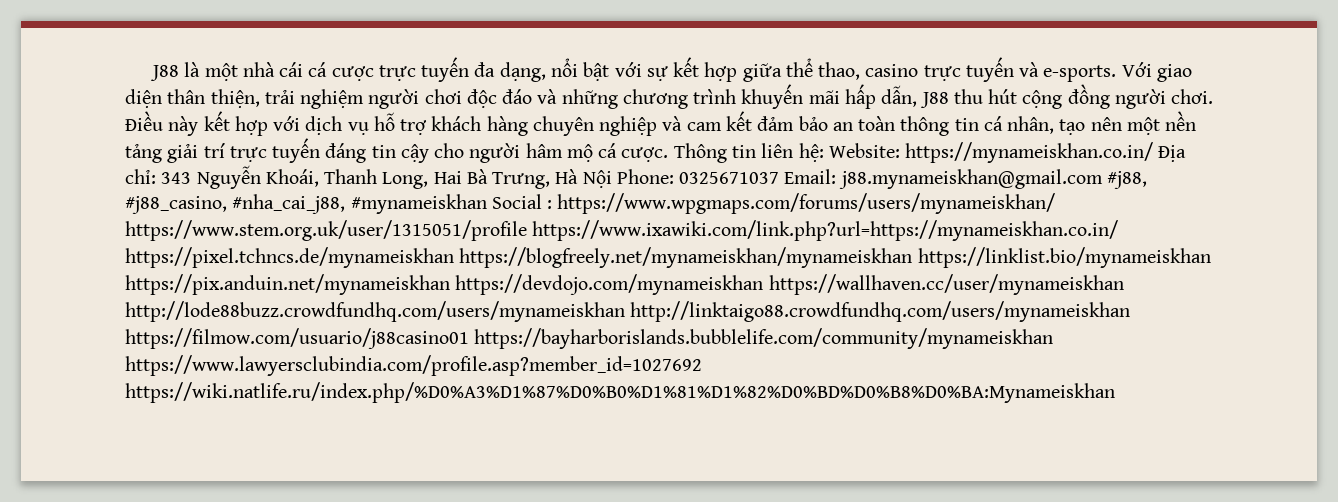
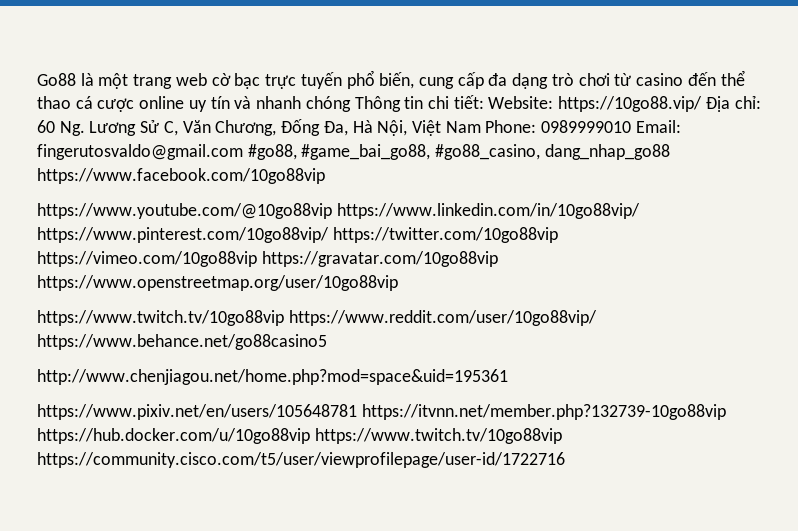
[150,65,180,81] J88 -> [37,73,76,86] Go88
[242,57,1192,82] [125,84,1214,109] [125,111,1197,136] [125,138,1187,163] [125,165,1147,189] [125,193,1056,214] [125,220,1119,241] [125,247,1211,268] [125,274,1124,295] [125,301,1131,322] [125,328,1054,349] [125,355,702,376] [125,382,1115,403] nhà cái cá cược trực tuyến đa dạng, nổi bật với sự kết hợp giữa thể thao, casino trực tuyến và e-sports. Với giao diện thân thiện, trải nghiệm người chơi độc đáo và những chương trình khuyến mãi hấp dẫn, J88 thu hút cộng đồng người chơi. Điều này kết hợp với dịch vụ hỗ trợ khách hàng chuyên nghiệp và cam kết đảm bảo an toàn thông tin cá nhân, tạo nên một nền tảng giải trí trực tuyến đáng tin cậy cho người hâm mộ cá cược. Thông tin liên hệ: Website: https://mynameiskhan.co.in/ Địa chỉ: 343 Nguyễn Khoái, Thanh Long, Hai Bà Trưng, Hà Nội Phone: 0325671037 Email: j88.mynameiskhan@gmail.com #j88, #j88_casino, #nha_cai_j88, #mynameiskhan Social : https://www.wpgmaps.com/forums/users/mynameiskhan/ https://www.stem.org.uk/user/1315051/profile https://www.ixawiki.com/link.php?url=https://mynameiskhan.co.in/ https://pixel.tchncs.de/mynameiskhan https://blogfreely.net/mynameiskhan/mynameiskhan https://linklist.bio/mynameiskhan https://pix.anduin.net/mynameiskhan https://devdojo.com/mynameiskhan https://wallhaven.cc/user/mynameiskhan http://lode88buzz.crowdfundhq.com/users/mynameiskhan http://linktaigo88.crowdfundhq.com/users/mynameiskhan https://filmow.com/usuario/j88casino01 https://bayharborislands.bubblelife.com/community/mynameiskhan https://www.lawyersclubindia.com/profile.asp?member_id=1027692 https://wiki.natlife.ru/index.php/%D0%A3%D1%87%D0%B0%D1%81%D1%82%D0%BD%D0%B8%D0%BA:Mynameiskhan -> [133,70,745,89] [37,95,761,112] [37,119,681,136] [37,144,670,160] [37,168,325,184] [37,203,640,219] [37,227,558,243] [37,251,498,267] [37,275,398,291] [37,310,597,326] [37,334,327,350] [37,369,508,385] [37,404,726,420] [37,428,562,444] [37,452,565,468] trang web cờ bạc trực tuyến phổ biến, cung cấp đa dạng trò chơi từ casino đến thể thao cá cược online uy tín và nhanh chóng Thông tin chi tiết: Website: https://10go88.vip/ Địa chỉ: 60 Ng. Lương Sử C, Văn Chương, Đống Đa, Hà Nội, Việt Nam Phone: 0989999010 Email: fingerutosvaldo@gmail.com #go88, #game_bai_go88, #go88_casino, dang_nhap_go88 https://www.facebook.com/10go88vip // https://www.youtube.com/@10go88vip https://www.linkedin.com/in/10go88vip/ https://www.pinterest.com/10go88vip/ https://twitter.com/10go88vip https://vimeo.com/10go88vip https://gravatar.com/10go88vip https://www.openstreetmap.org/user/10go88vip // https://www.twitch.tv/10go88vip https://www.reddit.com/user/10go88vip/ https://www.behance.net/go88casino5 // http://www.chenjiagou.net/home.php?mod=space&uid=195361 // https://www.pixiv.net/en/users/105648781 https://itvnn.net/member.php?132739-10go88vip https://hub.docker.com/u/10go88vip https://www.twitch.tv/10go88vip https://community.cisco.com/t5/user/viewprofilepage/user-id/1722716

